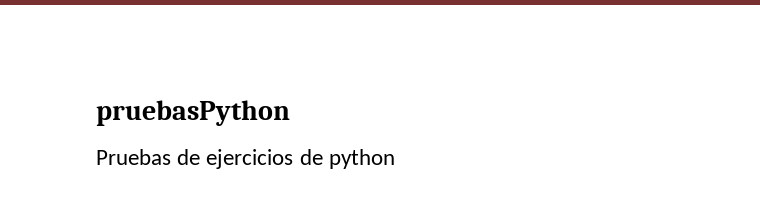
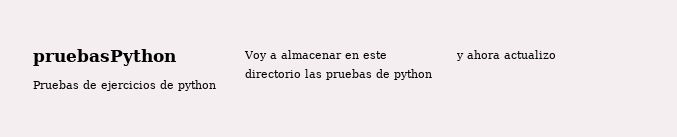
(395, 159) none -> [244,50,387,61] [245,69,432,80] [456,50,556,61] Voy a almacenar en este directorio las pruebas de python y ahora actualizo

